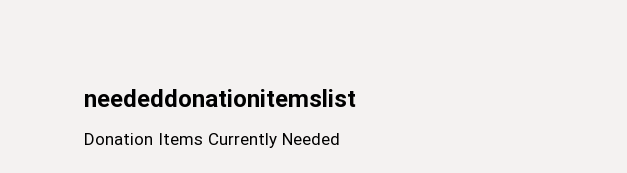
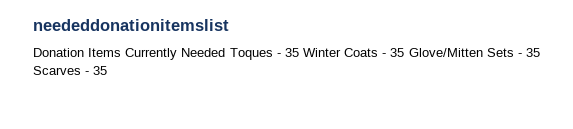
(340, 139) none -> [229,48,541,60] [33,66,107,75] Toques - 35 Winter Coats - 35 Glove/Mitten Sets - 35 Scarves - 35

